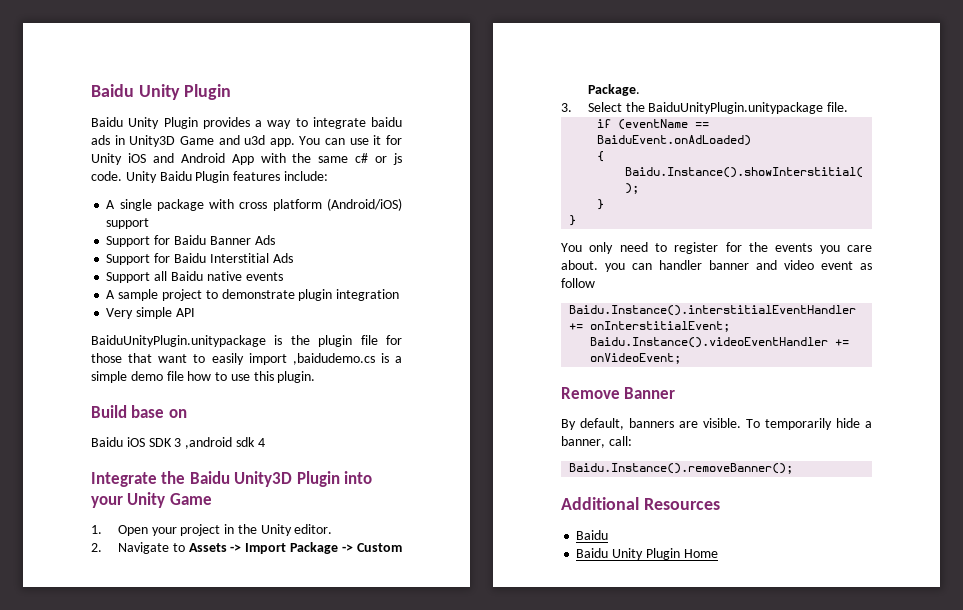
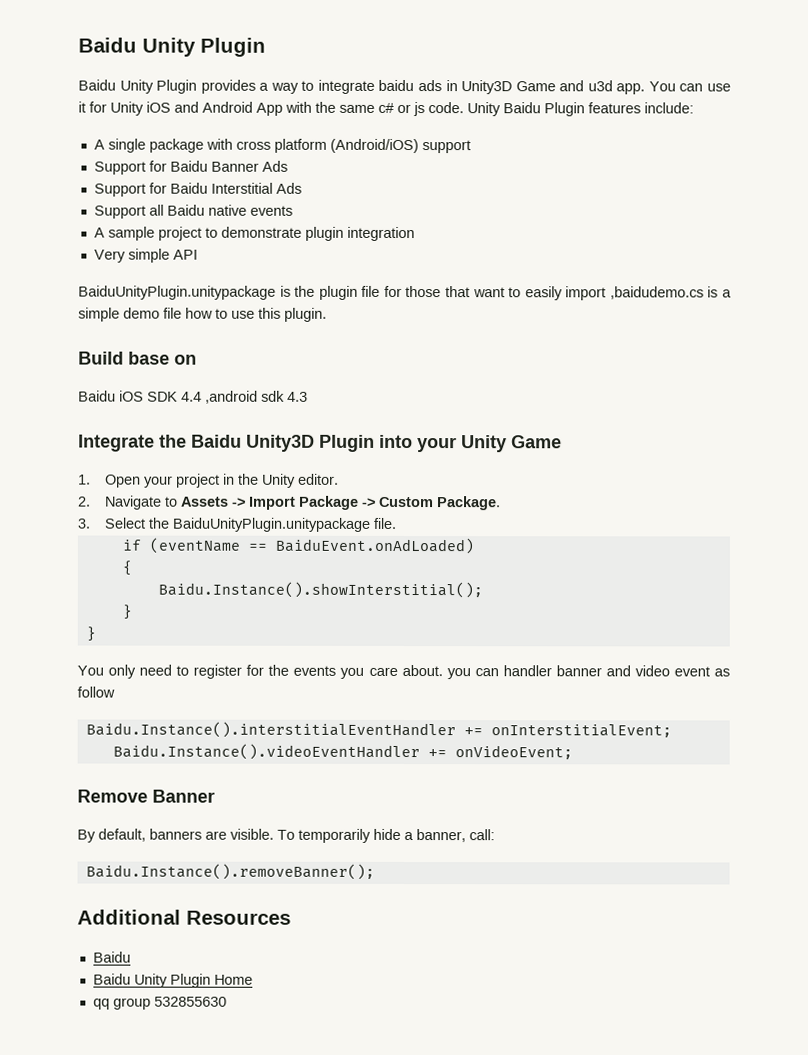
[174,438,182,447] 3 -> [181,391,202,402] 4.4
[257,438,265,447] 4 -> [287,391,308,402] 4.3
(718, 553) none -> [92,996,227,1010] // qq group 532855630

